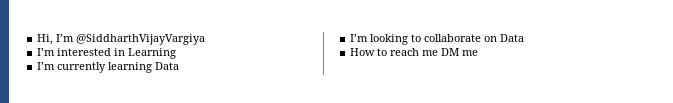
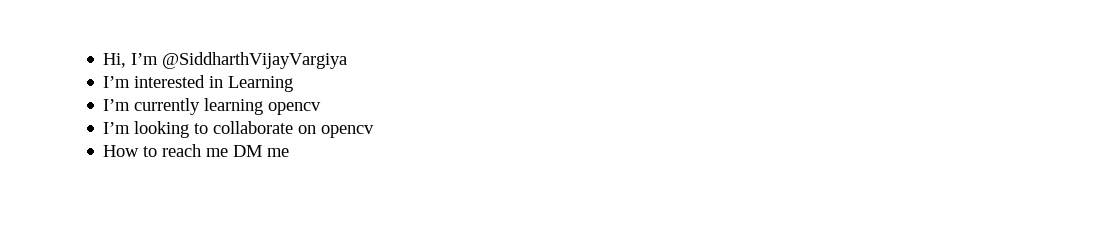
[155,62,180,70] Data -> [268,102,322,115] opencv
[500,34,525,42] Data -> [321,125,375,138] opencv

